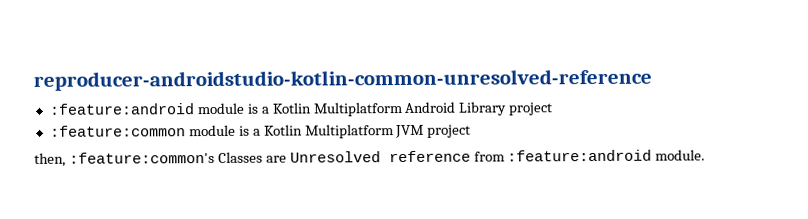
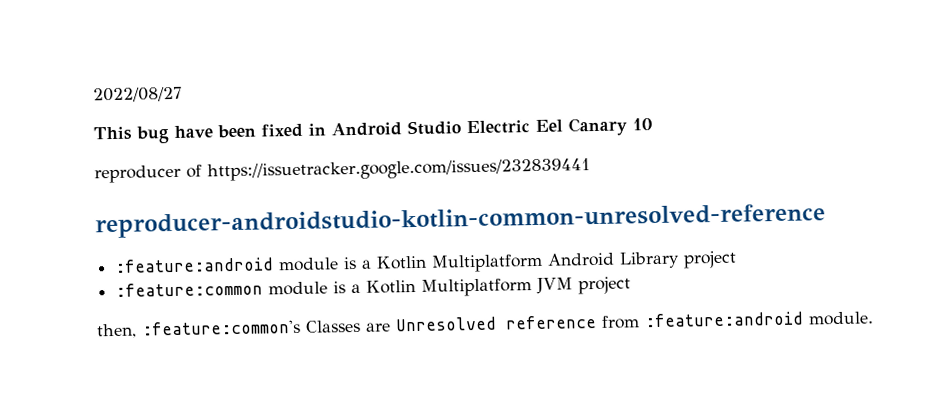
(33, 79) none -> [93,86,182,103] [93,117,653,144] [94,158,590,184] 2022/08/27 // This bug have been fixed in Android Studio Electric Eel Canary 10 // reproducer of https://issuetracker.google.com/issues/232839441 //

